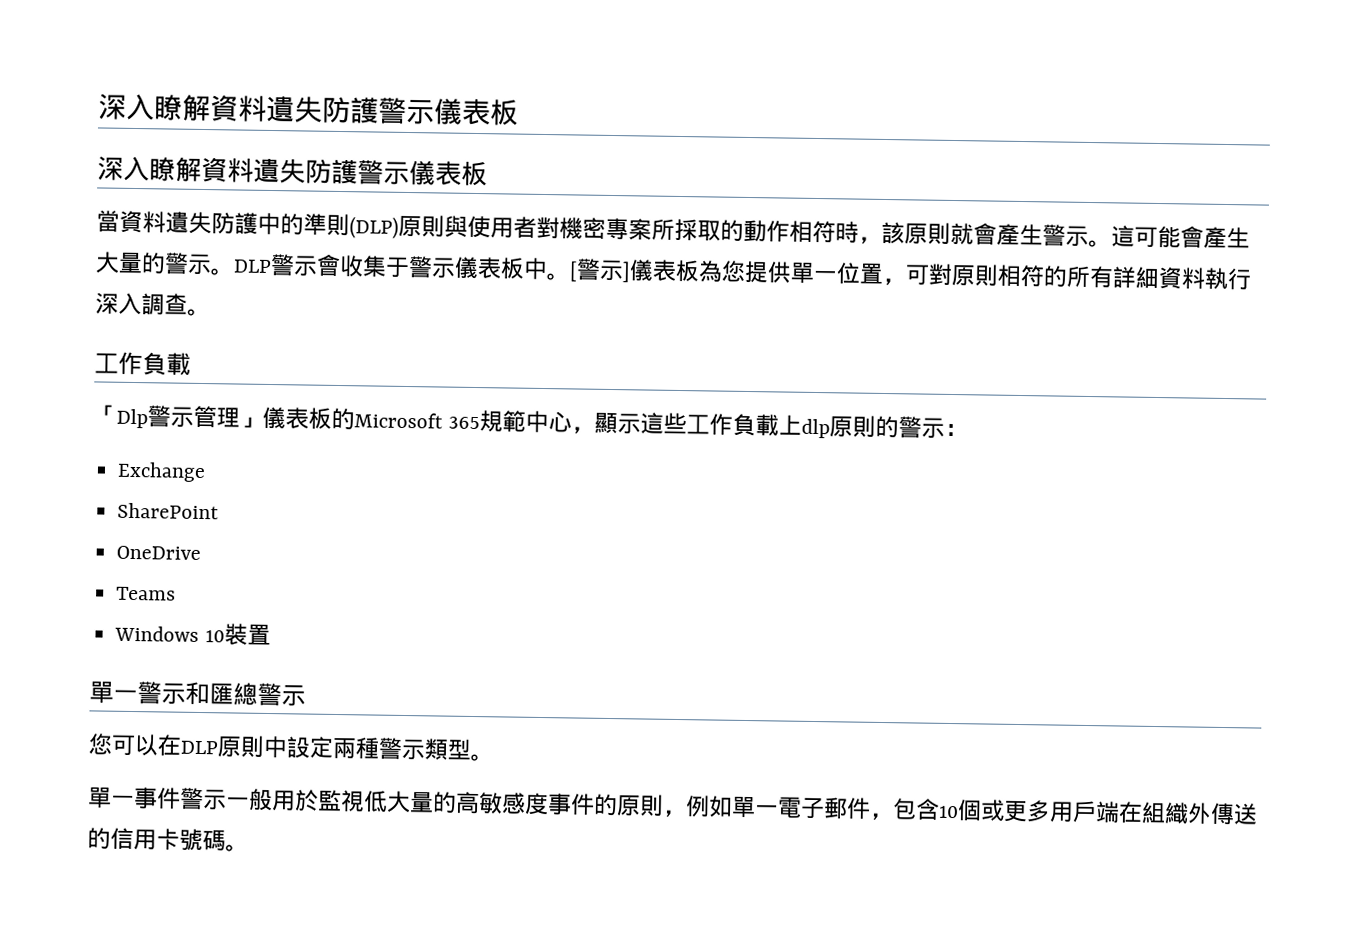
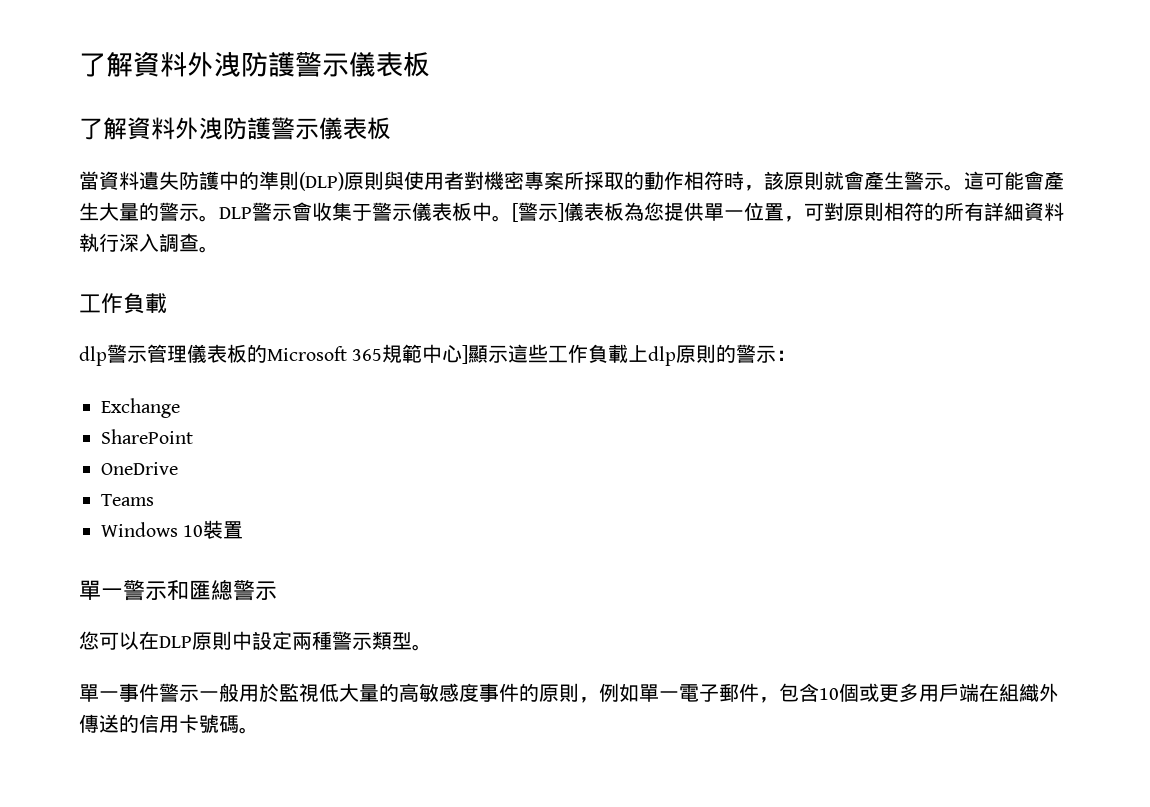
[98,93,519,126] [97,155,306,184] 深入瞭解資料遺失防護警示儀表板 // 深入瞭解資料遺失 -> [79,51,430,77] [79,117,223,140] 了解資料外洩防護警示儀表板 // 了解資料外洩
[93,404,148,429] 「Dlp -> [79,346,107,366] dlp
[239,416,263,428] 」 -> (187, 354) none
[571,426,596,434] ， -> [462,345,469,364] ]

